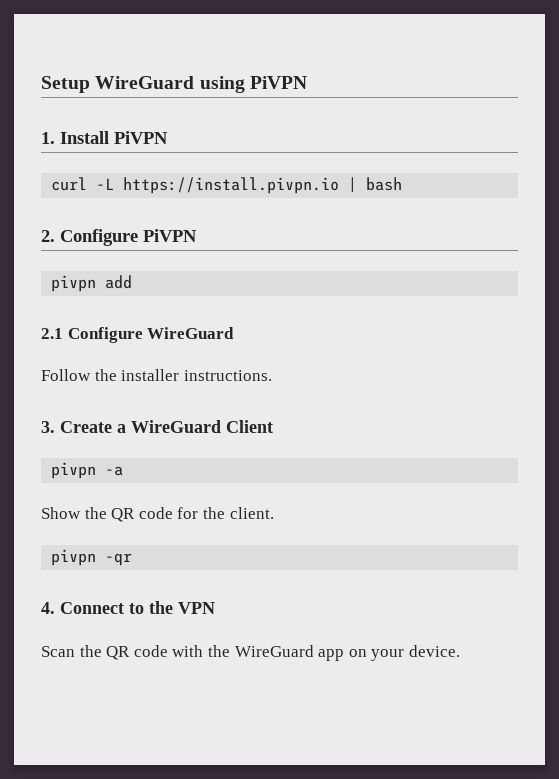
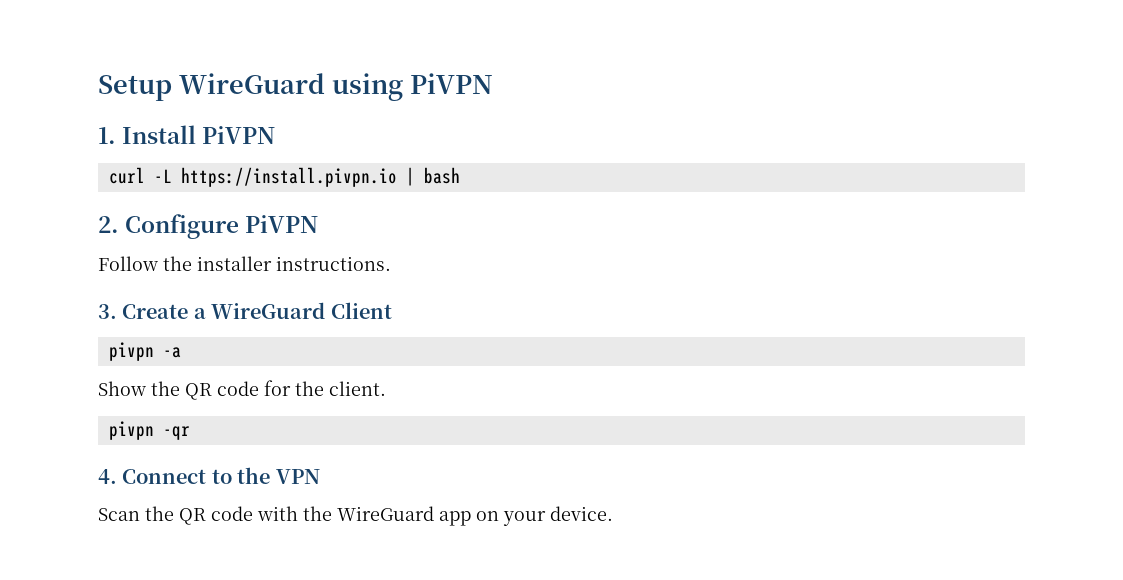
[51,275,133,292] [41,327,235,343] // pivpn add // 2.1 Configure WireGuard -> (319, 224) none

